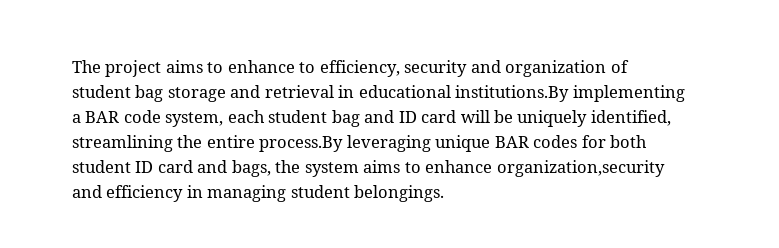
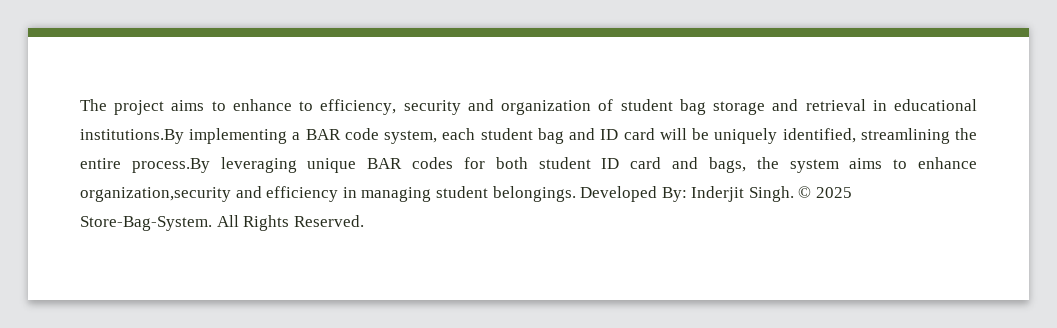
(445, 193) none -> [580,186,853,202] [80,215,364,231] Developed By: Inderjit Singh. © 2025 Store-Bag-System. All Rights Reserved.

